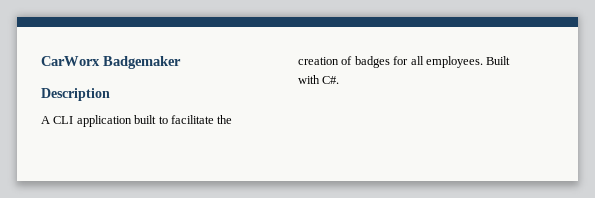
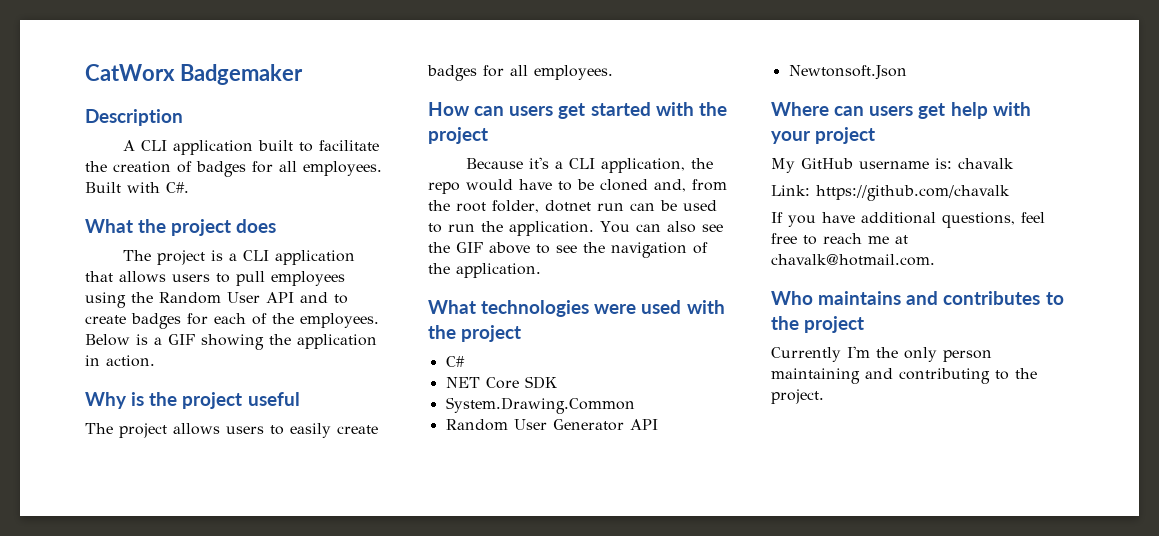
[41,56,100,66] CarWorx -> [85,64,175,81] CatWorx
(340, 80) none -> [85,219,277,236] [123,250,356,265] [85,271,345,286] [85,292,348,308] [85,313,379,329] [85,334,377,350] [85,355,155,367] [85,392,300,409] [85,423,378,438] [427,65,613,81] [428,102,727,119] [428,127,488,144] [466,157,714,173] [428,179,727,194] [428,200,717,213] [428,221,723,236] [428,242,708,258] [428,263,541,278] [428,300,725,317] [428,325,522,342] [445,356,465,367] [445,376,557,389] [445,397,635,414] [445,419,658,431] [788,65,907,80] [771,102,1031,119] [771,127,876,144] [771,158,1014,173] [771,185,1010,201] [771,212,1045,228] [771,233,908,245] [771,254,935,266] [771,291,1064,305] [771,316,865,333] [771,346,992,362] [771,368,1037,384] [771,389,824,404] // What the project does // The project is a CLI application that allows users to pull employees using the Random User API and to create badges for each of the employees. Below is a GIF showing the application in action. // Why is the project useful // The project allows users to easily create badges for all employees. // How can users get started with the project // Because it's a CLI application, the repo would have to be cloned and, from the root folder, dotnet run can be used to run the application. You can also see the GIF above to see the navigation of the application. // What technologies were used with the project // C# // NET Core SDK // System.Drawing.Common // Random User Generator API // Newtonsoft.Json // Where can users get help with your project // My GitHub username is: chavalk // Link: https://github.com/chavalk // If you have additional questions, feel free to reach me at chavalk@hotmail.com. // Who maintains and contributes to the project // Currently I'm the only person maintaining and contributing to the project.

